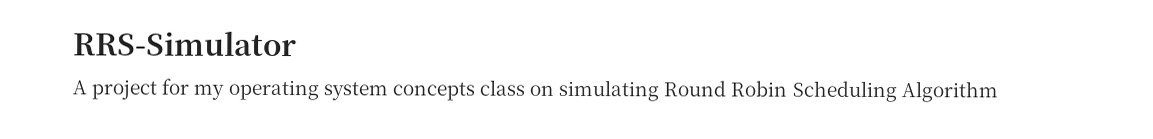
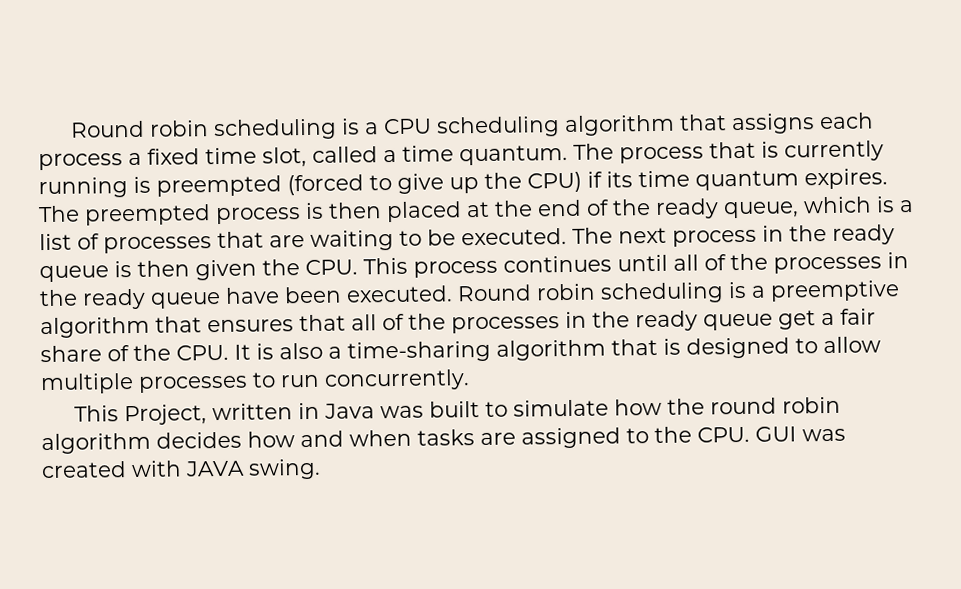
[73,30,297,57] [72,78,998,103] RRS-Simulator // A project for my operating system concepts class on simulating Round Robin Scheduling Algorithm -> [70,112,875,141] [38,140,884,171] [38,168,888,199] [38,196,914,226] [39,224,895,254] [39,252,909,283] [39,280,900,310] [40,308,876,339] [40,336,881,363] [40,369,470,395] [74,396,842,426] [41,426,846,455] [41,458,321,480] Round robin scheduling is a CPU scheduling algorithm that assigns each process a fixed time slot, called a time quantum. The process that is currently running is preempted (forced to give up the CPU) if its time quantum expires. The preempted process is then placed at the end of the ready queue, which is a list of processes that are waiting to be executed. The next process in the ready queue is then given the CPU. This process continues until all of the processes in the ready queue have been executed. Round robin scheduling is a preemptive algorithm that ensures that all of the processes in the ready queue get a fair share of the CPU. It is also a time-sharing algorithm that is designed to allow multiple processes to run concurrently. // This Project, written in Java was built to simulate how the round robin algorithm decides how and when tasks are assigned to the CPU. GUI was created with JAVA swing.

